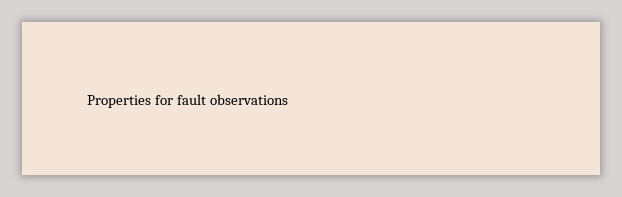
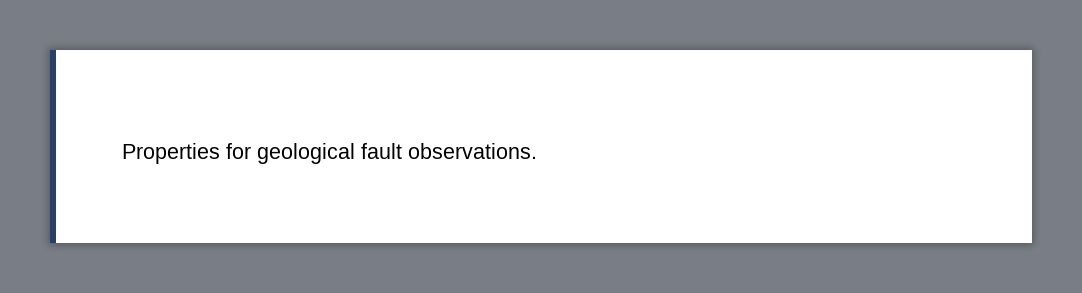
[176,94,288,105] fault observations -> [257,143,537,164] geological fault observations.

